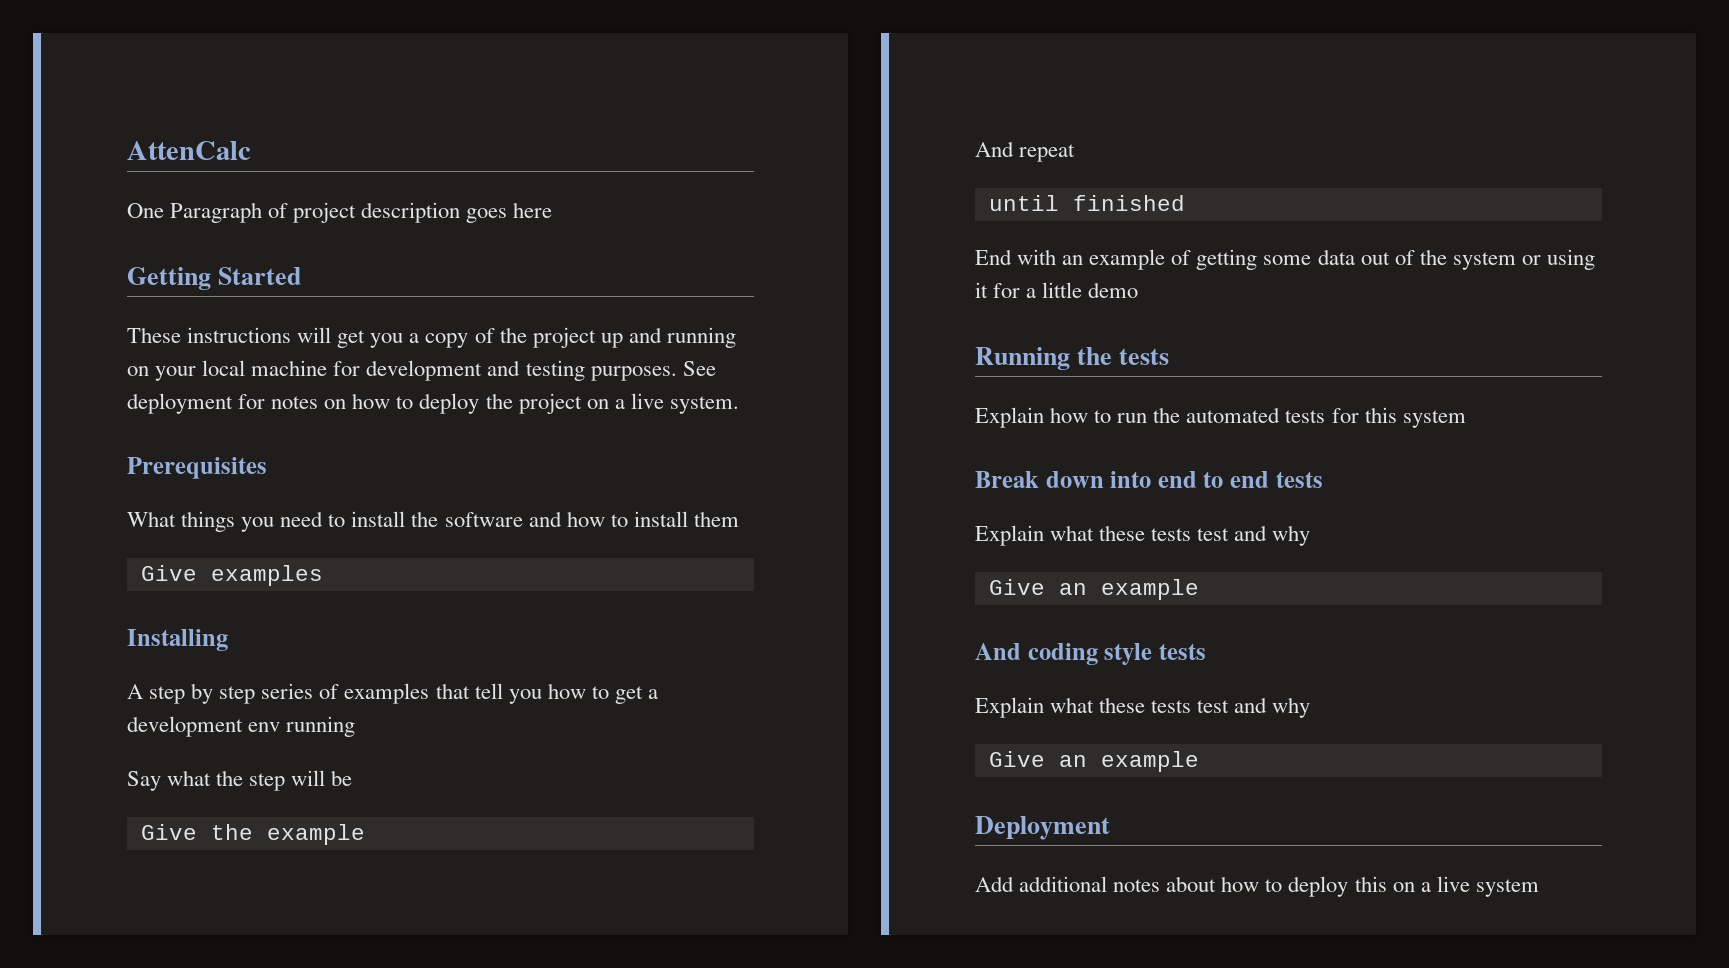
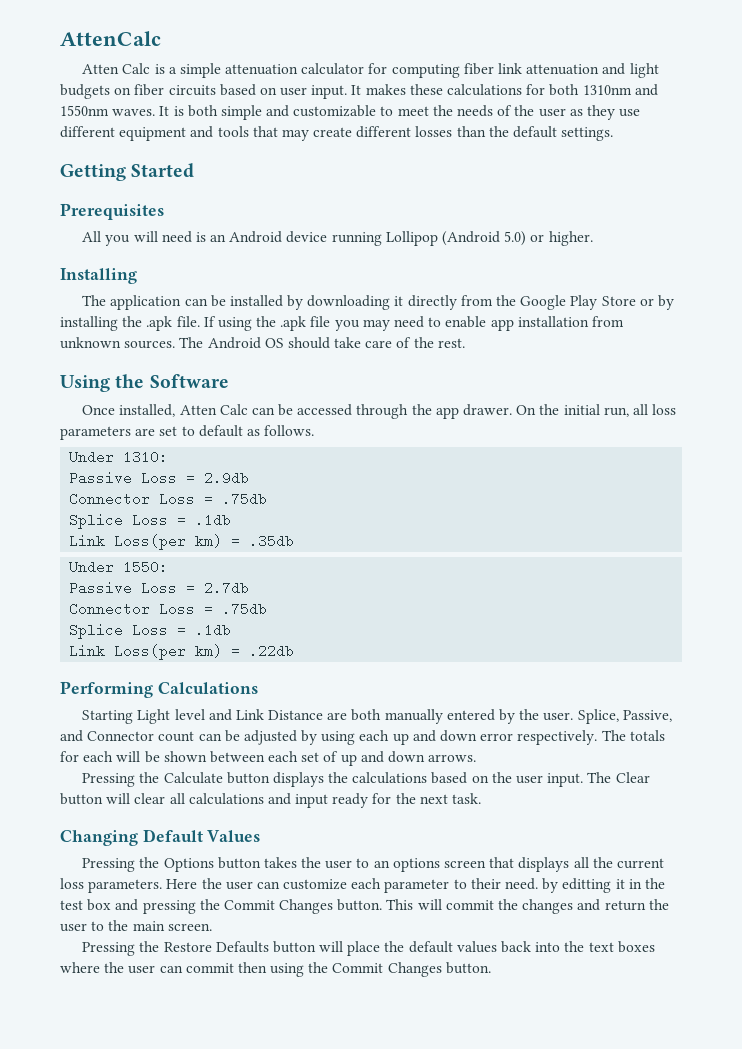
[127,202,553,223] [127,267,302,290] [127,327,736,348] [127,360,716,381] [127,393,739,414] [127,457,267,479] [127,511,739,532] [140,565,323,586] [127,629,228,651] [127,683,658,704] [127,716,356,737] [127,770,353,791] [140,824,365,845] [975,141,1076,162] [988,195,1185,211] [975,249,1595,270] [975,282,1139,298] [975,347,1170,370] [975,407,1466,428] [975,471,1323,488] [975,525,1311,546] [988,579,1199,600] [975,643,1206,665] [975,697,1311,718] [988,751,1199,772] [975,816,1110,840] [975,876,1539,897] One Paragraph of project description goes here // Getting Started // These instructions will get you a copy of the project up and running on your local machine for development and testing purposes. See deployment for notes on how to deploy the project on a live system. // Prerequisites // What things you need to install the software and how to install them // Give examples // Installing // A step by step series of examples that tell you how to get a development env running // Say what the step will be // Give the example // And repeat // until finished // End with an example of getting some data out of the system or using it for a little demo // Running the tests // Explain how to run the automated tests for this system // Break down into end to end tests // Explain what these tests test and why // Give an example // And coding style tests // Explain what these tests test and why // Give an example // Deployment // Add additional notes about how to deploy this on a live system -> [82,63,659,78] [60,84,658,99] [60,105,641,120] [60,126,614,141] [60,163,195,181] [60,203,164,220] [82,231,593,246] [60,268,137,284] [82,295,674,310] [60,316,624,331] [60,337,465,349] [60,374,229,392] [82,404,677,419] [60,425,315,440] [69,450,169,464] [69,471,250,485] [69,492,268,506] [69,513,232,529] [69,534,295,550] [69,560,169,574] [69,581,250,595] [69,602,268,616] [69,623,232,639] [69,644,295,660] [60,681,258,698] [82,709,672,724] [60,730,665,745] [60,751,477,766] [82,772,650,787] [60,793,482,808] [60,829,261,846] [82,857,664,872] [60,878,665,893] [60,899,669,914] [60,920,212,932] [82,941,655,956] [60,962,491,977] Atten Calc is a simple attenuation calculator for computing fiber link attenuation and light budgets on fiber circuits based on user input. It makes these calculations for both 1310nm and 1550nm waves. It is both simple and customizable to meet the needs of the user as they use different equipment and tools that may create different losses than the default settings. // Getting Started // Prerequisites // All you will need is an Android device running Lollipop (Android 5.0) or higher. // Installing // The application can be installed by downloading it directly from the Google Play Store or by installing the .apk file. If using the .apk file you may need to enable app installation from unknown sources. The Android OS should take care of the rest. // Using the Software // Once installed, Atten Calc can be accessed through the app drawer. On the initial run, all loss parameters are set to default as follows. // Under 1310: // Passive Loss = 2.9db // Connector Loss = .75db // Splice Loss = .1db // Link Loss(per km) = .35db // Under 1550: // Passive Loss = 2.7db // Connector Loss = .75db // Splice Loss = .1db // Link Loss(per km) = .22db // Performing Calculations // Starting Light level and Link Distance are both manually entered by the user. Splice, Passive, and Connector count can be adjusted by using each up and down error respectively. The totals for each will be shown between each set of up and down arrows. // Pressing the Calculate button displays the calculations based on the user input. The Clear button will clear all calculations and input ready for the next task. // Changing Default Values // Pressing the Options button takes the user to an options screen that displays all the current loss parameters. Here the user can customize each parameter to their need. by editting it in the test box and pressing the Commit Changes button. This will commit the changes and return the user to the main screen. // Pressing the Restore Defaults button will place the default values back into the text boxes where the user can commit then using the Commit Changes button.

